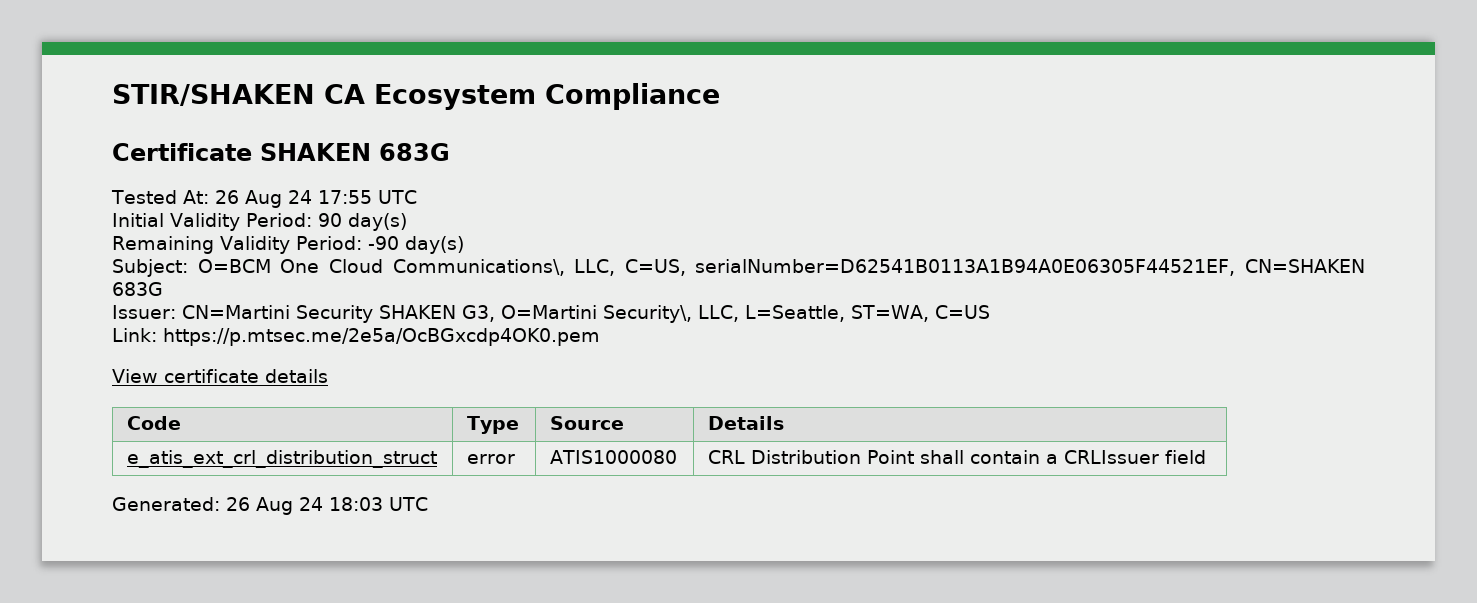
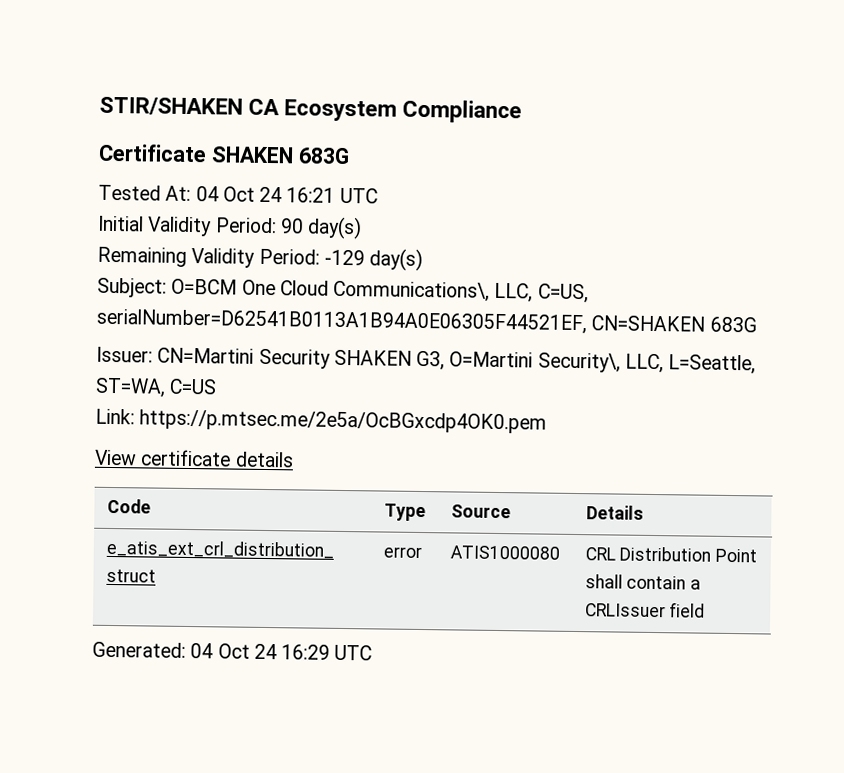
[214,190,372,208] 26 Aug 24 17:55 -> [195,186,336,203] 04 Oct 24 16:21
[367,236,399,250] -90 -> [323,249,365,266] -129
[226,497,383,515] 26 Aug 24 18:03 -> [190,643,331,660] 04 Oct 24 16:29

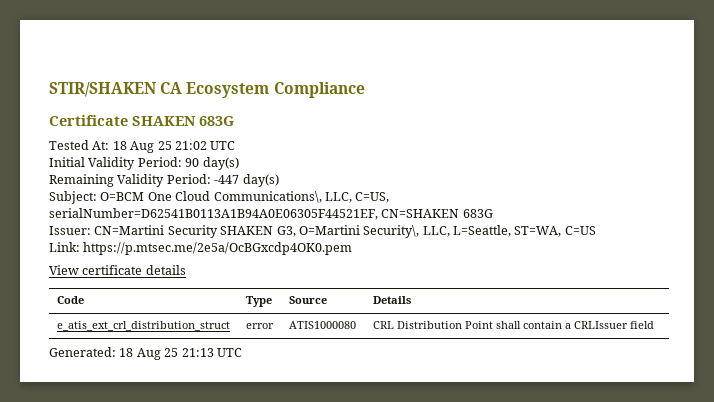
[195,186,336,203] 04 Oct 24 16:21 -> [112,141,207,153] 18 Aug 25 21:02
[323,249,365,266] -129 -> [214,175,240,184] -447
[190,643,331,660] 04 Oct 24 16:29 -> [119,348,214,360] 18 Aug 25 21:13

